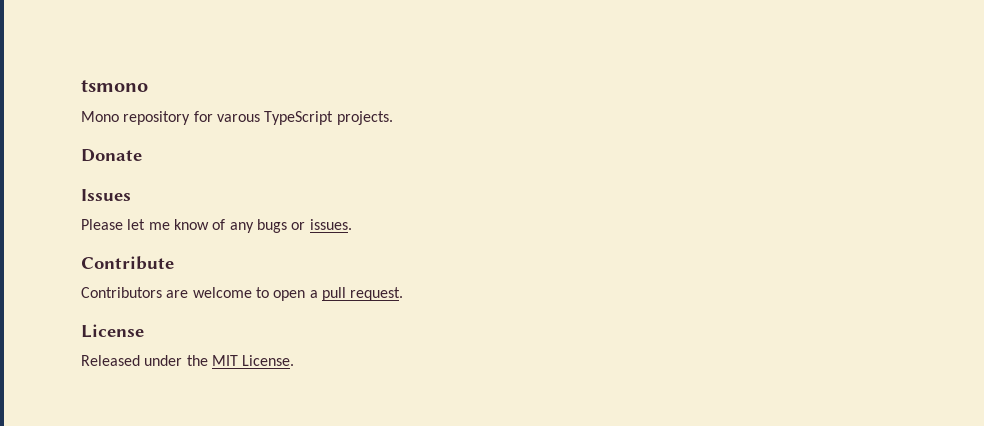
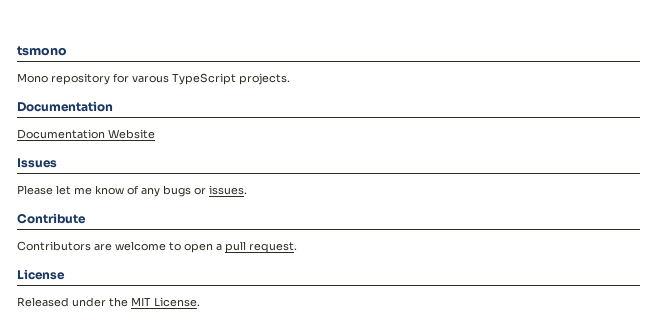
[81,149,142,162] Donate -> [17,101,113,112] [17,129,155,139] Documentation // Documentation Website

